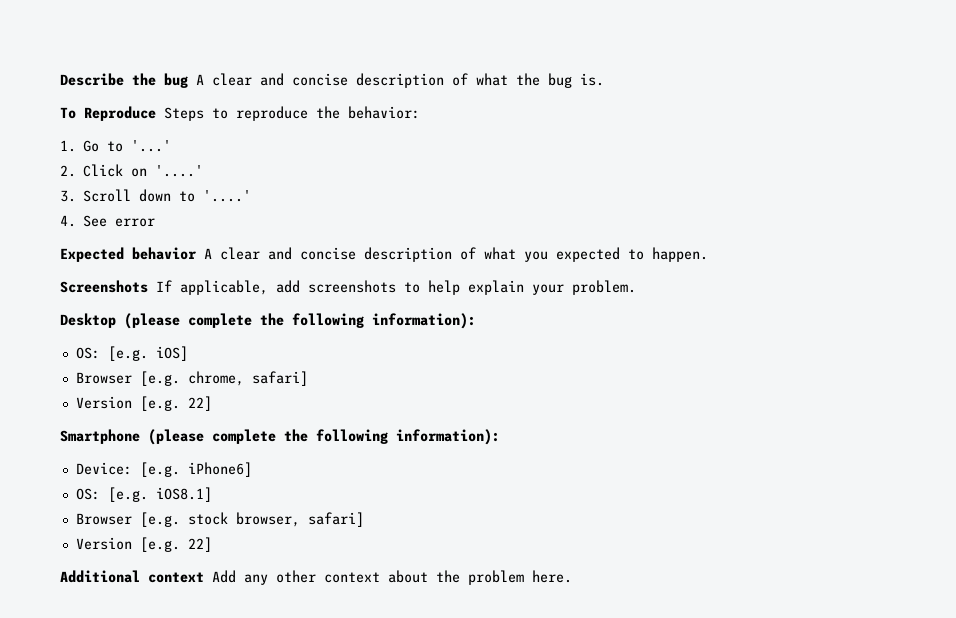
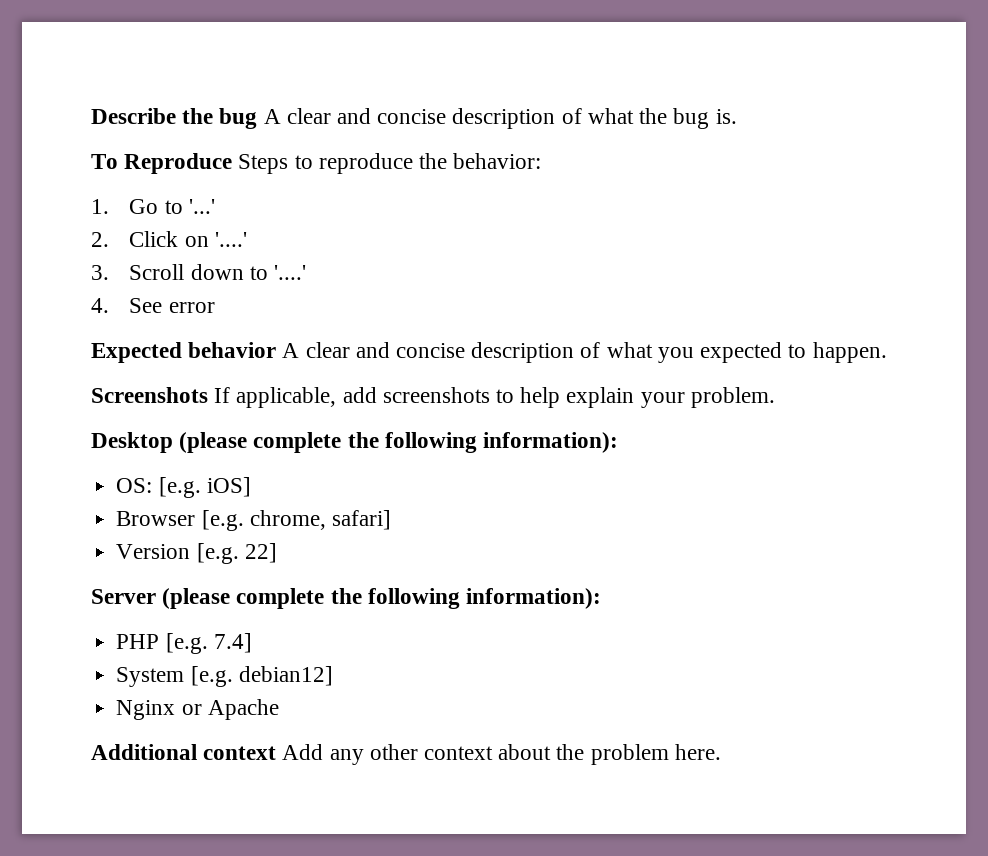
[60,429,500,445] [75,462,252,477] [75,487,212,502] [75,512,364,527] [75,537,212,552] Smartphone (please complete the following information): // Device: [e.g. iPhone6] // OS: [e.g. iOS8.1] // Browser [e.g. stock browser, safari] // Version [e.g. 22] -> [91,588,602,609] [116,633,252,654] [116,666,333,687] [116,699,279,720] Server (please complete the following information): // PHP [e.g. 7.4] // System [e.g. debian12] // Nginx or Apache

